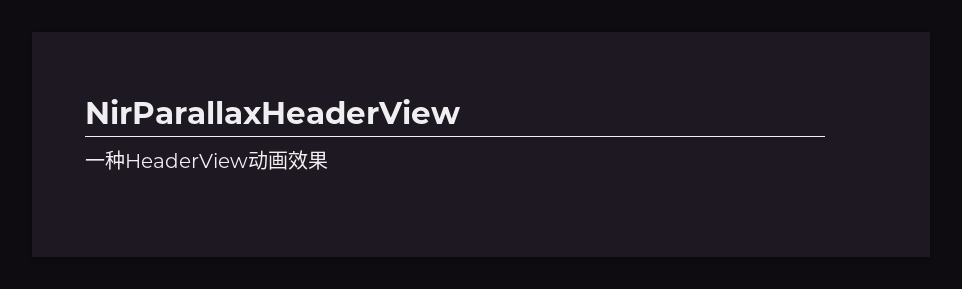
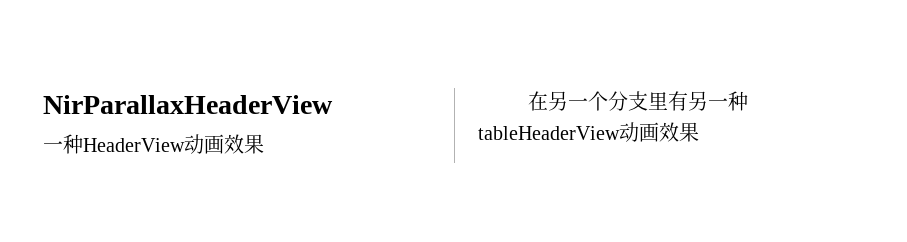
(328, 160) none -> [528,91,749,111] [478,122,699,142] // 在另一个分支里有另一种tableHeaderView动画效果

